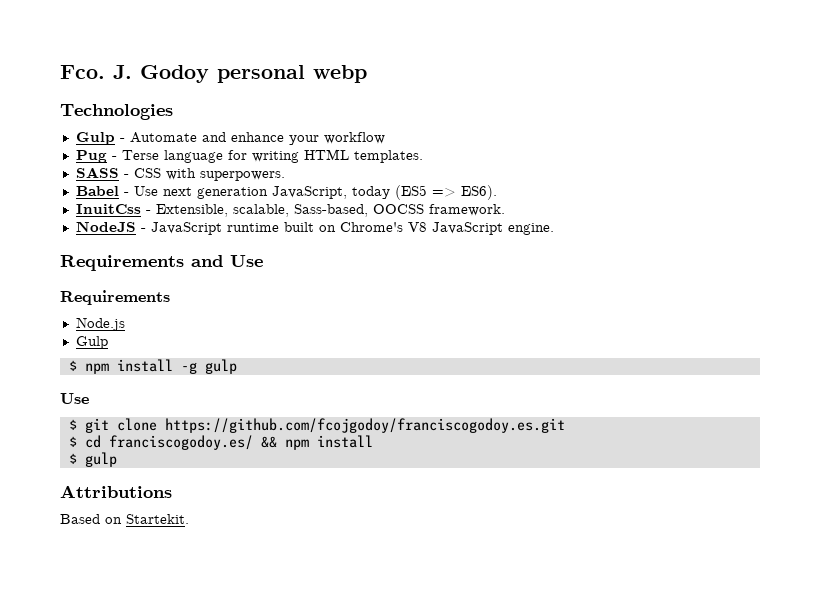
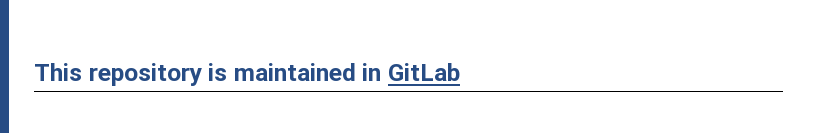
[60,65,367,83] [60,104,173,120] [75,132,385,145] [75,149,423,163] [75,167,285,181] [75,185,497,200] [75,204,505,217] [75,221,554,235] [60,255,263,271] [60,290,170,305] [75,317,125,331] [75,336,108,349] [68,359,237,374] [60,393,89,404] [68,418,565,433] [68,435,373,450] [68,452,117,467] [60,485,172,498] [60,514,189,524] Fco. J. Godoy personal webp // Technologies // Gulp - Automate and enhance your workflow // Pug - Terse language for writing HTML templates. // SASS - CSS with superpowers. // Babel - Use next generation JavaScript, today (ES5 => ES6). // InuitCss - Extensible, scalable, Sass-based, OOCSS framework. // NodeJS - JavaScript runtime built on Chrome's V8 JavaScript engine. // Requirements and Use // Requirements // Node.js // Gulp // $ npm install -g gulp // Use // $ git clone https://github.com/fcojgodoy/franciscogodoy.es.git // $ cd franciscogodoy.es/ && npm install // $ gulp // Attributions // Based on Startekit. -> [34,63,461,86] This repository is maintained in GitLab

